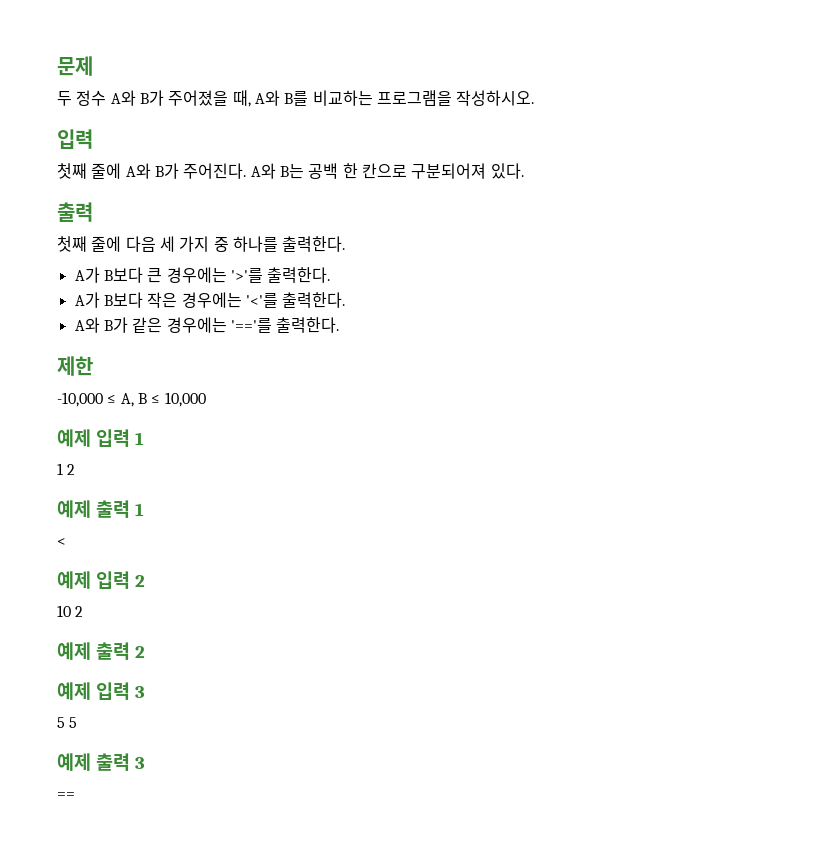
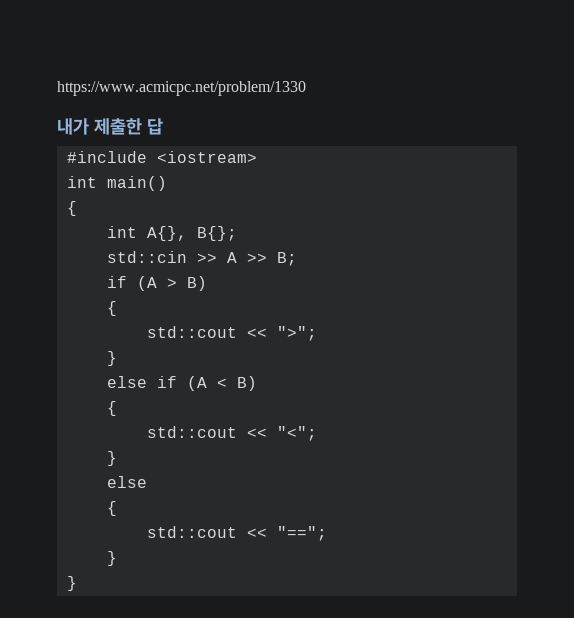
[57,56,93,76] [57,90,535,107] [57,129,93,149] [57,163,524,179] [57,202,93,222] [57,236,346,252] [74,267,331,283] [74,292,346,308] [74,317,340,333] [57,356,93,376] [57,392,206,407] [57,429,144,447] [57,463,76,475] [57,500,144,518] [57,538,66,546] [57,571,145,589] [57,605,84,617] [57,642,145,660] [57,682,145,700] [57,717,78,728] [57,753,145,771] [57,792,75,799] 문제 // 두 정수 A와 B가 주어졌을 때, A와 B를 비교하는 프로그램을 작성하시오. // 입력 // 첫째 줄에 A와 B가 주어진다. A와 B는 공백 한 칸으로 구분되어져 있다. // 출력 // 첫째 줄에 다음 세 가지 중 하나를 출력한다. // A가 B보다 큰 경우에는 '>'를 출력한다. // A가 B보다 작은 경우에는 '<'를 출력한다. // A와 B가 같은 경우에는 '=='를 출력한다. // 제한 // -10,000 ≤ A, B ≤ 10,000 // 예제 입력 1 // 1 2 // 예제 출력 1 // < // 예제 입력 2 // 10 2 // 예제 출력 2 // 예제 입력 3 // 5 5 // 예제 출력 3 // == -> [57,81,306,96] [57,118,163,135] [66,151,257,163] [66,176,167,191] [66,201,77,216] [106,226,237,241] [106,251,297,266] [106,276,207,291] [106,301,117,316] [146,326,317,341] [106,351,117,366] [106,376,257,391] [106,401,117,416] [146,426,317,441] [106,451,117,466] [106,476,147,488] [106,501,117,516] [146,526,327,541] [106,551,117,566] [66,576,77,591] https://www.acmicpc.net/problem/1330 // 내가 제출한 답 // #include <iostream> // int main() // { // int A{}, B{}; // std::cin >> A >> B; // if (A > B) // { // std::cout << ">"; // } // else if (A < B) // { // std::cout << "<"; // } // else // { // std::cout << "=="; // } // }

